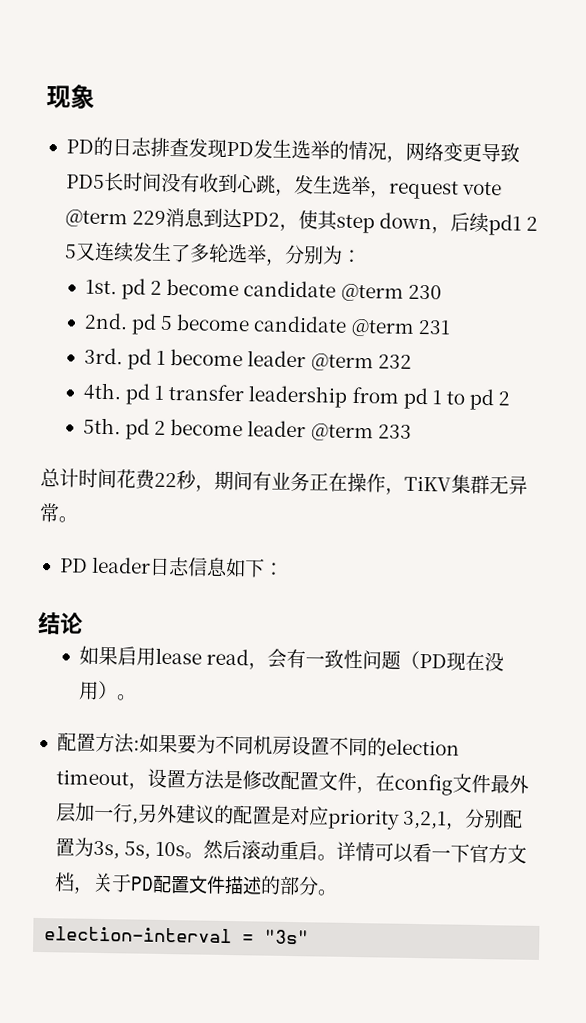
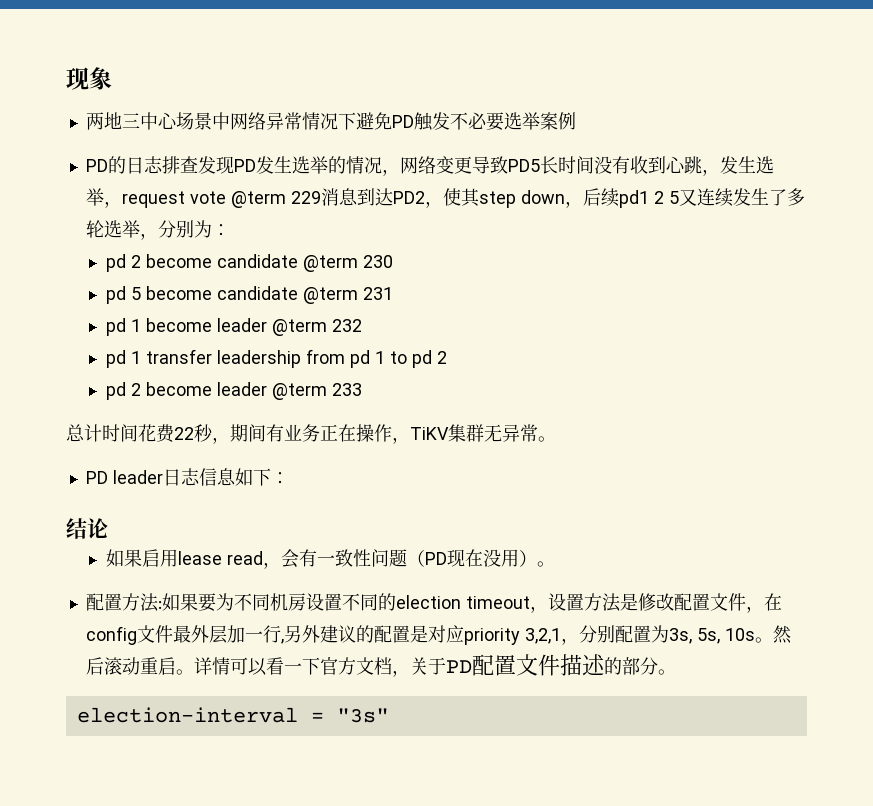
(95, 96) none -> [85,112,576,131] // 两地三中心场景中网络异常情况下避免PD触发不必要选举案例
[84,279,117,295] 1st. -> (230, 230) none
[83,312,128,330] 2nd. -> (393, 261) none
[83,347,123,365] 3rd. -> (393, 293) none
[82,382,122,401] 4th. -> (362, 325) none
[82,417,121,435] 5th. -> (447, 357) none

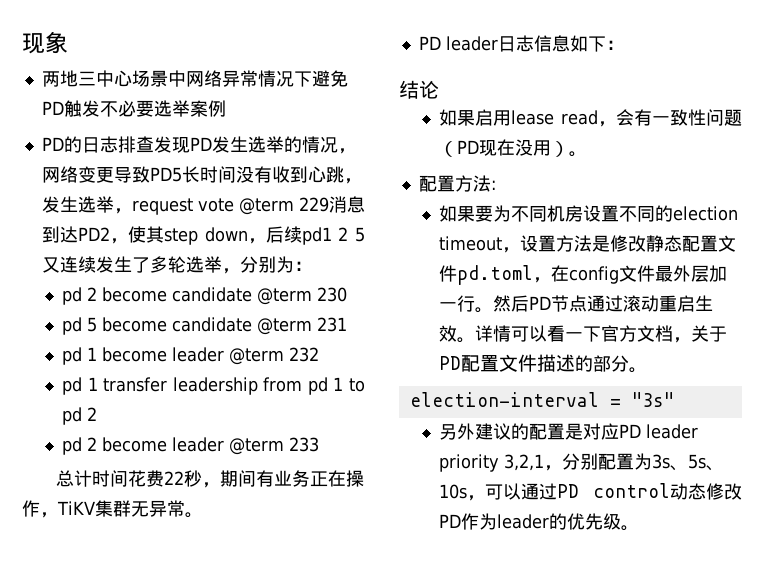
(162, 605) none -> (496, 185) //
[673,593,746,611] 配置文件 -> [646,235,737,252] [439,265,534,285] 静态配置文件pd.toml
[280,625,792,645] [85,657,104,675] ,另外建议的配置是对应priority 3,2,1，分别配置为3s, 5s, 10s。然后 -> [475,295,624,313] 。然后PD节点通过
(176, 666) none -> [695,295,714,311] [439,325,458,342] 生效
(389, 715) none -> [439,423,699,440] [439,453,725,472] [439,483,742,501] [439,513,640,531] // 另外建议的配置是对应PD leader priority 3,2,1，分别配置为3s、5s、10s，可以通过PD control动态修改PD作为leader的优先级。

